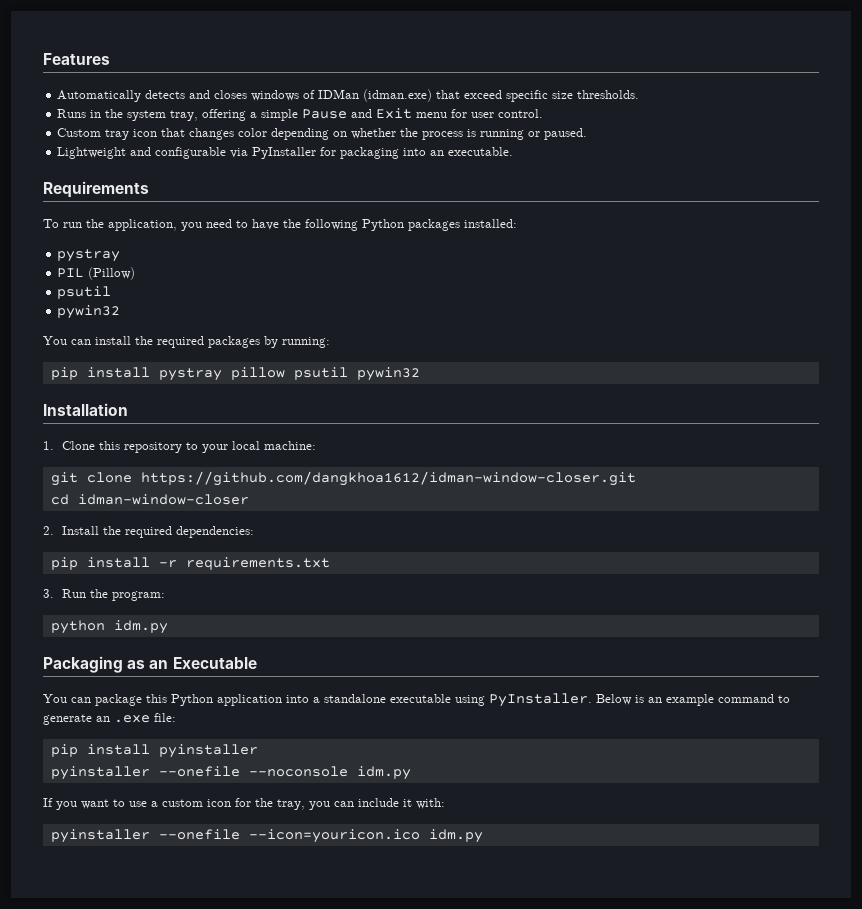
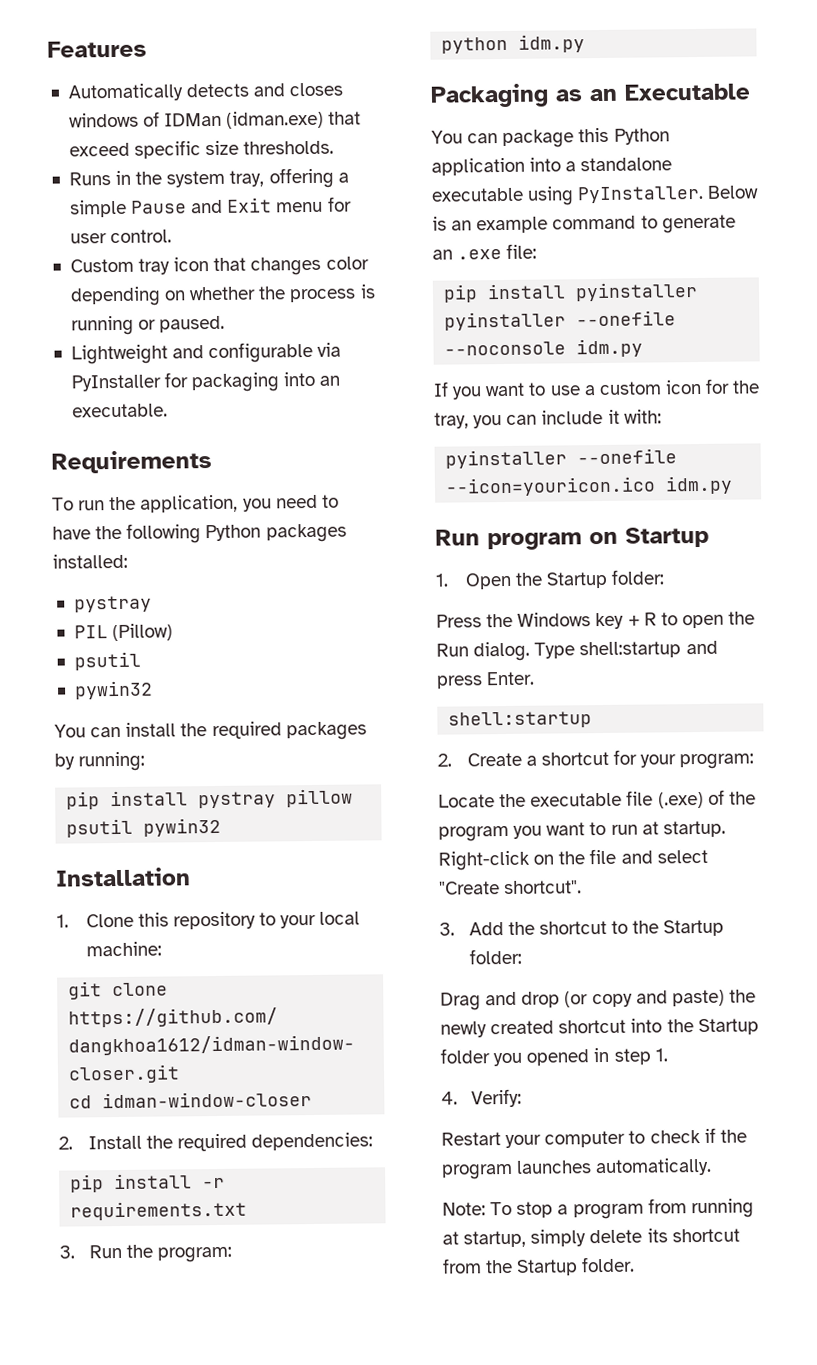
(483, 836) none -> [435,526,709,551] [435,569,666,590] [436,611,756,630] [436,640,718,662] [436,671,536,689] [448,711,593,729] [437,749,755,770] [438,789,756,809] [438,820,726,842] [438,848,708,871] [439,880,583,895] [439,919,725,937] [468,948,522,965] [440,989,756,1011] [440,1018,759,1038] [440,1047,668,1067] [441,1088,522,1108] [441,1127,747,1149] [441,1157,713,1180] [442,1198,754,1220] [442,1228,740,1248] [442,1256,636,1276] // Run program on Startup // 1. Open the Startup folder: // Press the Windows key + R to open the Run dialog. Type shell:startup and press Enter. // shell:startup // 2. Create a shortcut for your program: // Locate the executable file (.exe) of the program you want to run at startup. Right-click on the file and select "Create shortcut". // 3. Add the shortcut to the Startup folder: // Drag and drop (or copy and paste) the newly created shortcut into the Startup folder you opened in step 1. // 4. Verify: // Restart your computer to check if the program launches automatically. // Note: To stop a program from running at startup, simply delete its shortcut from the Startup folder.

